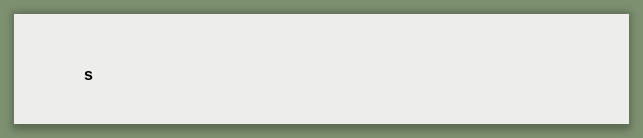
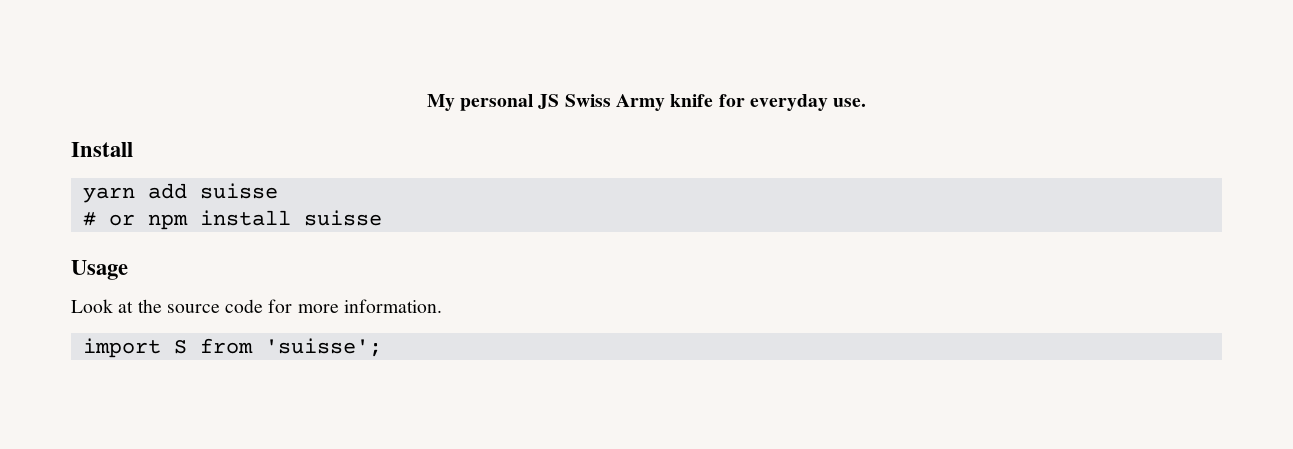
[84,71,93,80] s -> [426,94,867,111] [71,142,133,157] [82,183,278,203] [82,210,382,230] [71,260,128,280] [71,299,442,313] [82,338,382,358] My personal JS Swiss Army knife for everyday use. // Install // yarn add suisse // # or npm install suisse // Usage // Look at the source code for more information. // import S from 'suisse';

